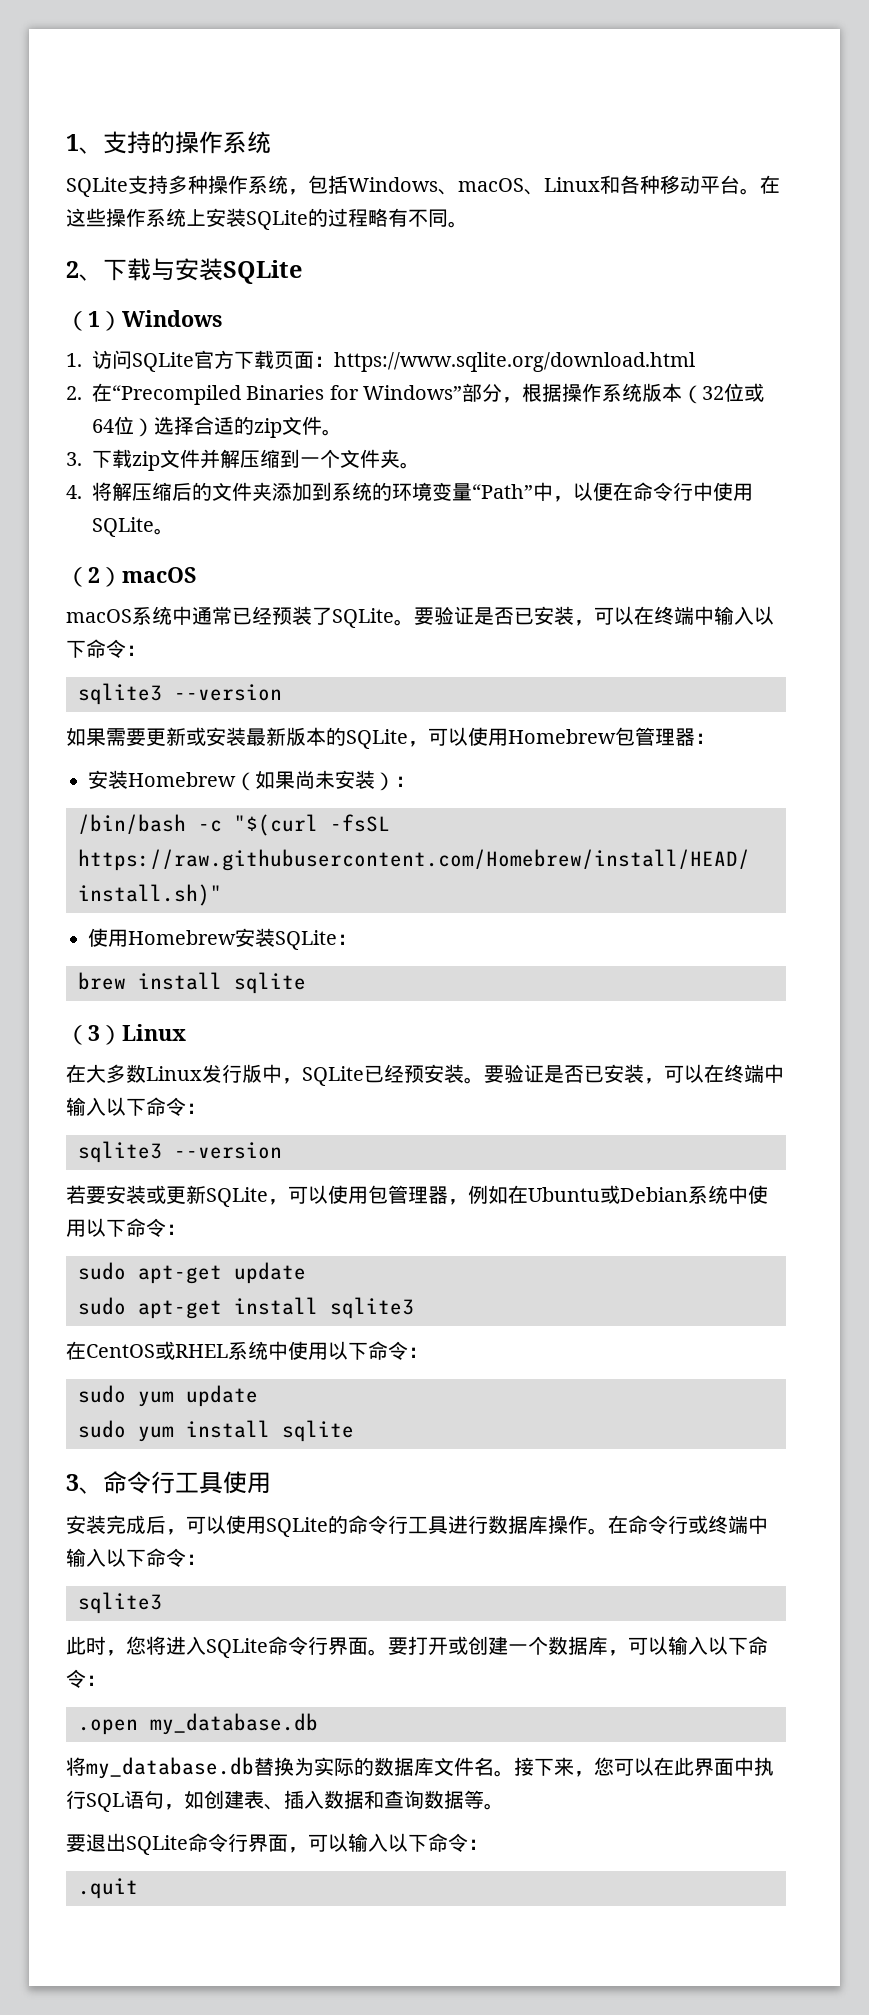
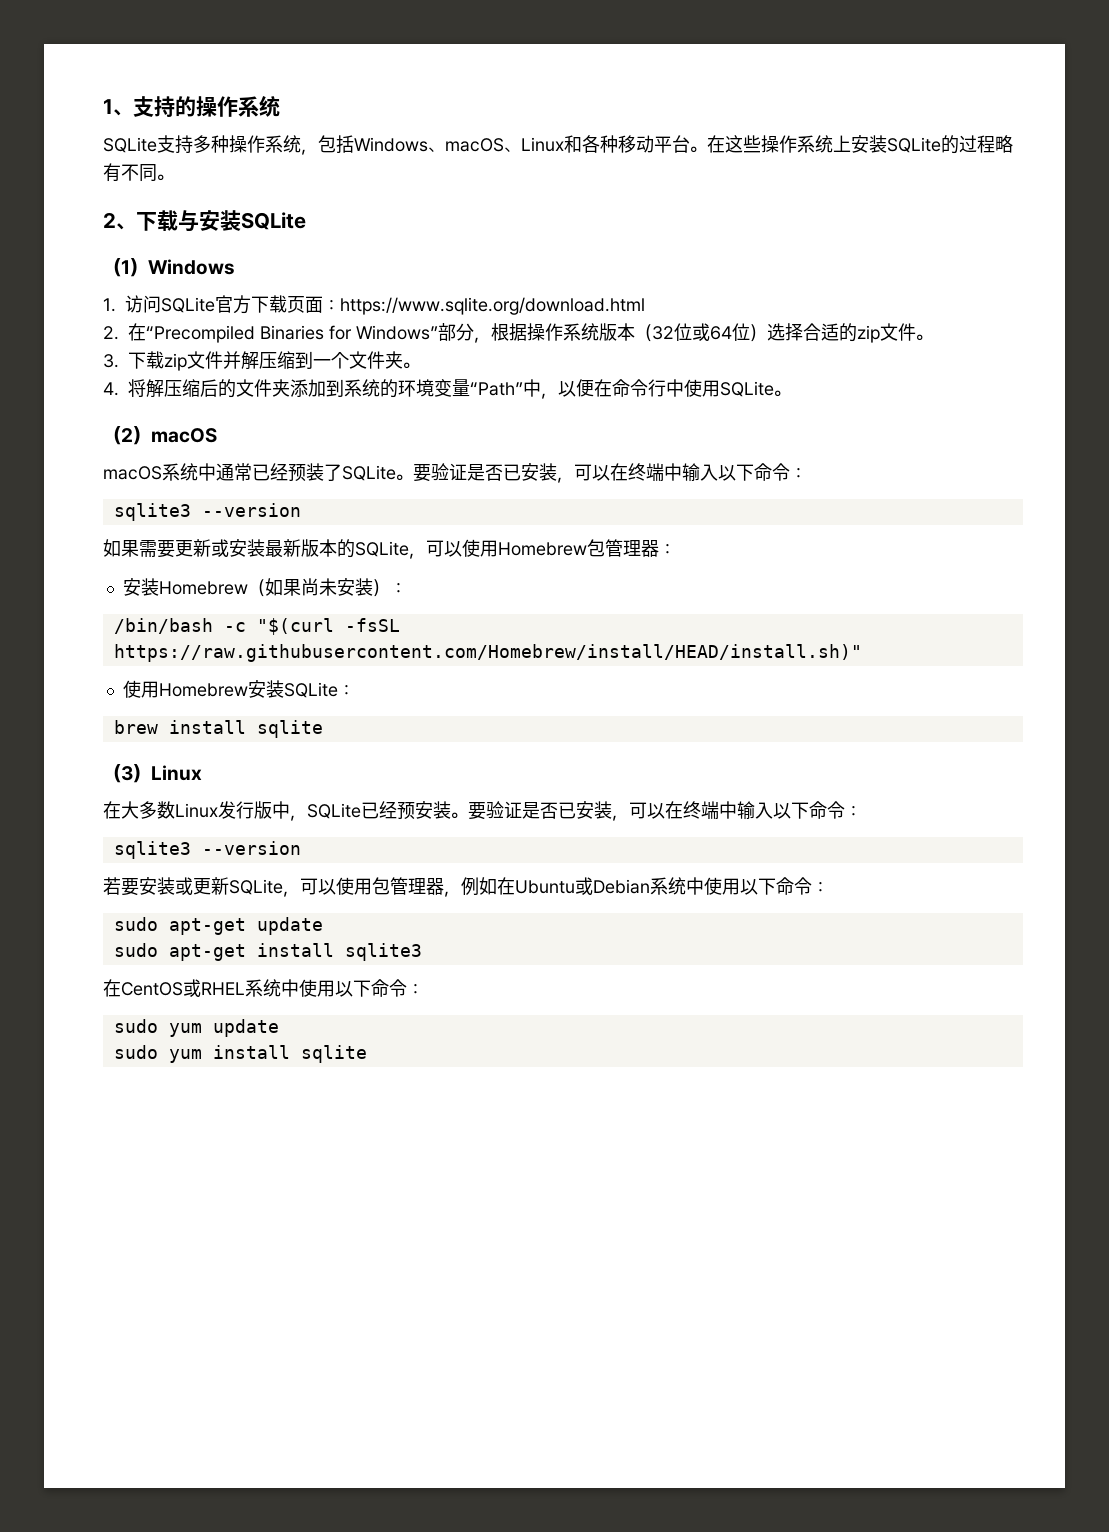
[66,1471,271,1494] [66,1515,768,1537] [66,1548,206,1567] [78,1592,162,1614] [66,1636,768,1658] [66,1669,106,1688] [78,1713,318,1735] [66,1757,774,1779] [66,1790,504,1812] [66,1833,488,1855] [78,1878,138,1899] // 3、命令行工具使用 // 安装完成后，可以使用SQLite的命令行工具进行数据库操作。在命令行或终端中输入以下命令： // sqlite3 // 此时，您将进入SQLite命令行界面。要打开或创建一个数据库，可以输入以下命令： // .open my_database.db // 将my_database.db替换为实际的数据库文件名。接下来，您可以在此界面中执行SQL语句，如创建表、插入数据和查询数据等。 // 要退出SQLite命令行界面，可以输入以下命令： // .quit -> (367, 1054) none

